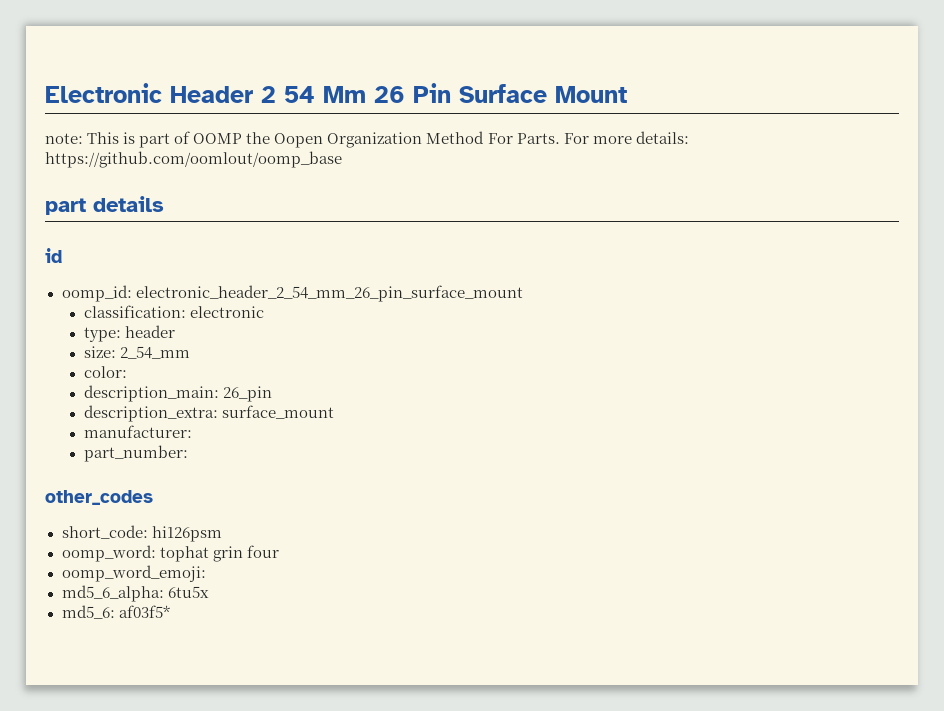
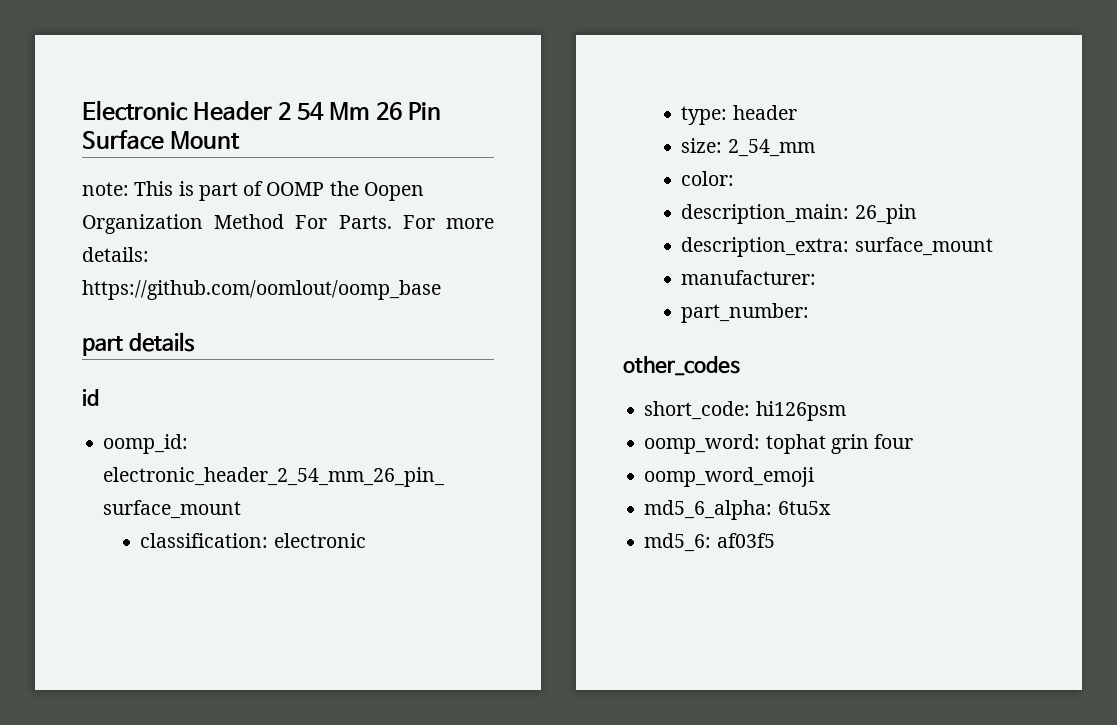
[61,565,206,582] oomp_word_emoji: -> [644,467,815,487] oomp_word_emoji
[118,605,170,618] af03f5* -> [716,533,775,548] af03f5

